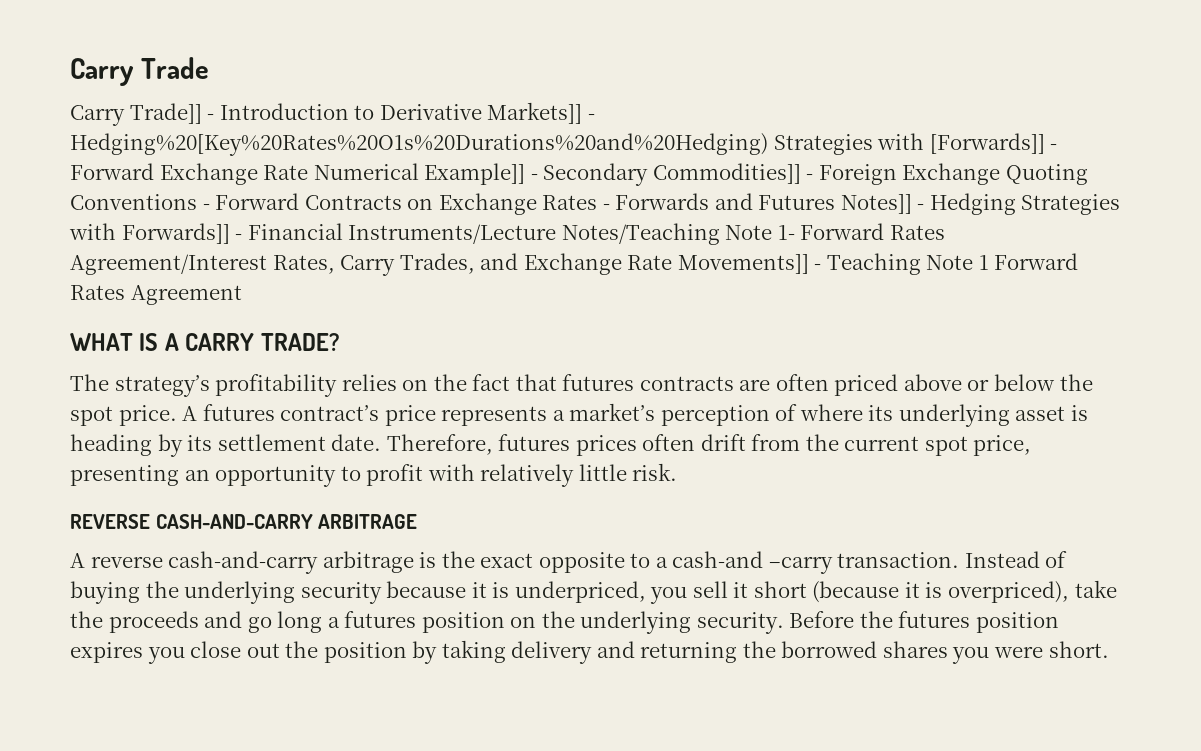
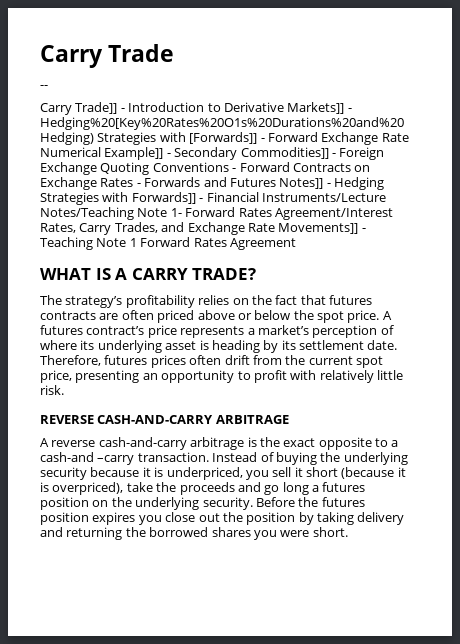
(209, 68) none -> [40,85,48,89] // --

